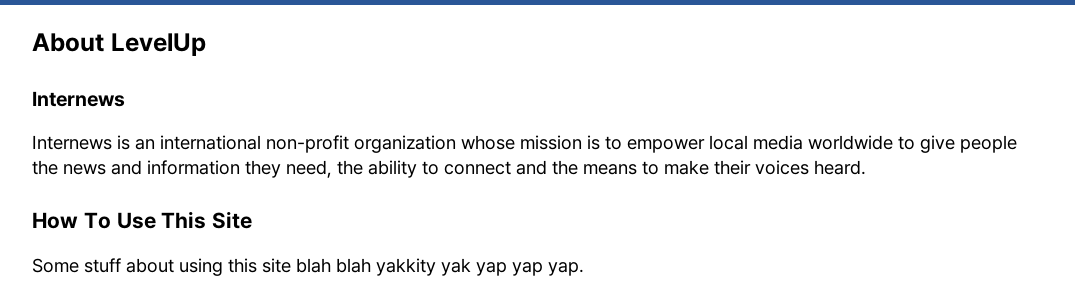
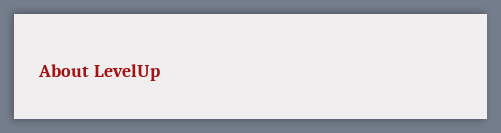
[32,91,125,107] [32,135,1017,153] [32,160,866,178] [32,211,253,229] [32,258,584,276] // Internews // Internews is an international non-profit organization whose mission is to empower local media worldwide to give people the news and information they need, the ability to connect and the means to make their voices heard. // How To Use This Site // Some stuff about using this site blah blah yakkity yak yap yap yap. -> (160, 72) none

